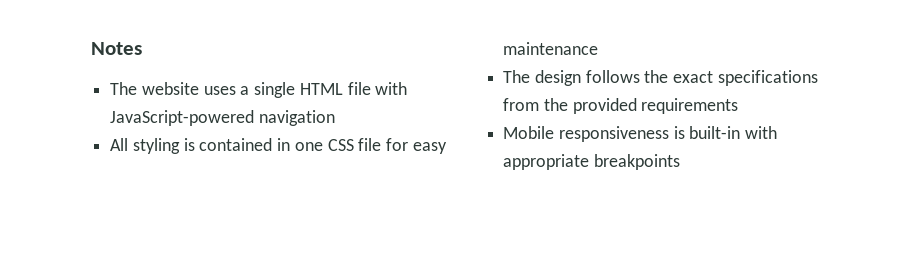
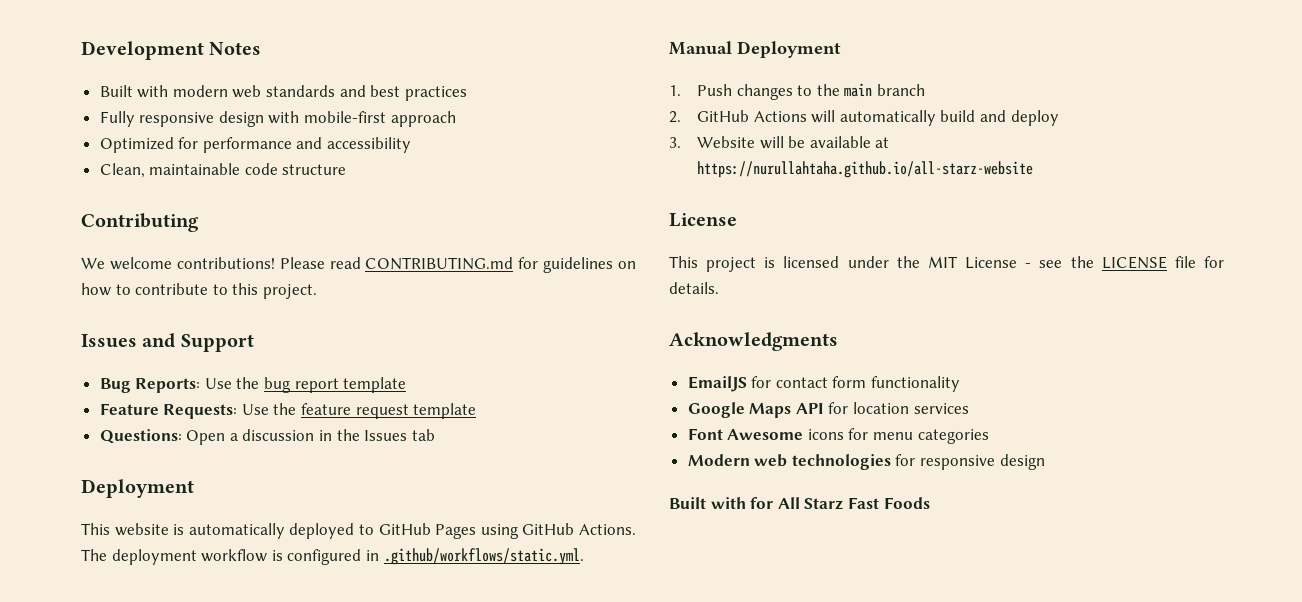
(91, 48) none -> [81,41,204,60] Development
[110,82,408,98] [110,110,335,126] [110,138,447,154] [503,42,599,55] [503,70,818,86] [503,98,739,114] [503,126,778,142] [503,154,680,170] The website uses a single HTML file with JavaScript-powered navigation // All styling is contained in one CSS file for easy maintenance // The design follows the exact specifications from the provided requirements // Mobile responsiveness is built-in with appropriate breakpoints -> [99,85,467,101] [99,111,456,127] [99,137,412,153] [99,163,347,178] [81,213,199,232] [81,257,636,273] [81,283,317,299] [81,333,254,352] [99,377,407,393] [99,403,477,419] [99,429,435,445] [81,479,194,498] [81,523,637,539] [81,548,584,565] [669,41,841,58] [669,83,925,100] [669,110,1059,126] [669,136,890,149] [696,161,1033,178] [669,213,737,227] [669,256,1224,272] [669,282,719,294] [669,332,838,351] [687,376,961,392] [687,402,969,418] [687,428,989,444] [687,454,1045,470] [669,497,930,510] Built with modern web standards and best practices // Fully responsive design with mobile-first approach // Optimized for performance and accessibility // Clean, maintainable code structure // Contributing // We welcome contributions! Please read CONTRIBUTING.md for guidelines on how to contribute to this project. // Issues and Support // Bug Reports: Use the bug report template // Feature Requests: Use the feature request template // Questions: Open a discussion in the Issues tab // Deployment // This website is automatically deployed to GitHub Pages using GitHub Actions. The deployment workflow is configured in .github/workflows/static.yml. // Manual Deployment // 1. Push changes to the main branch // 2. GitHub Actions will automatically build and deploy // 3. Website will be available at https://nurullahtaha.github.io/all-starz-website // License // This project is licensed under the MIT License - see the LICENSE file for details. // Acknowledgments // EmailJS for contact form functionality // Google Maps API for location services // Font Awesome icons for menu categories // Modern web technologies for responsive design // Built with for All Starz Fast Foods

